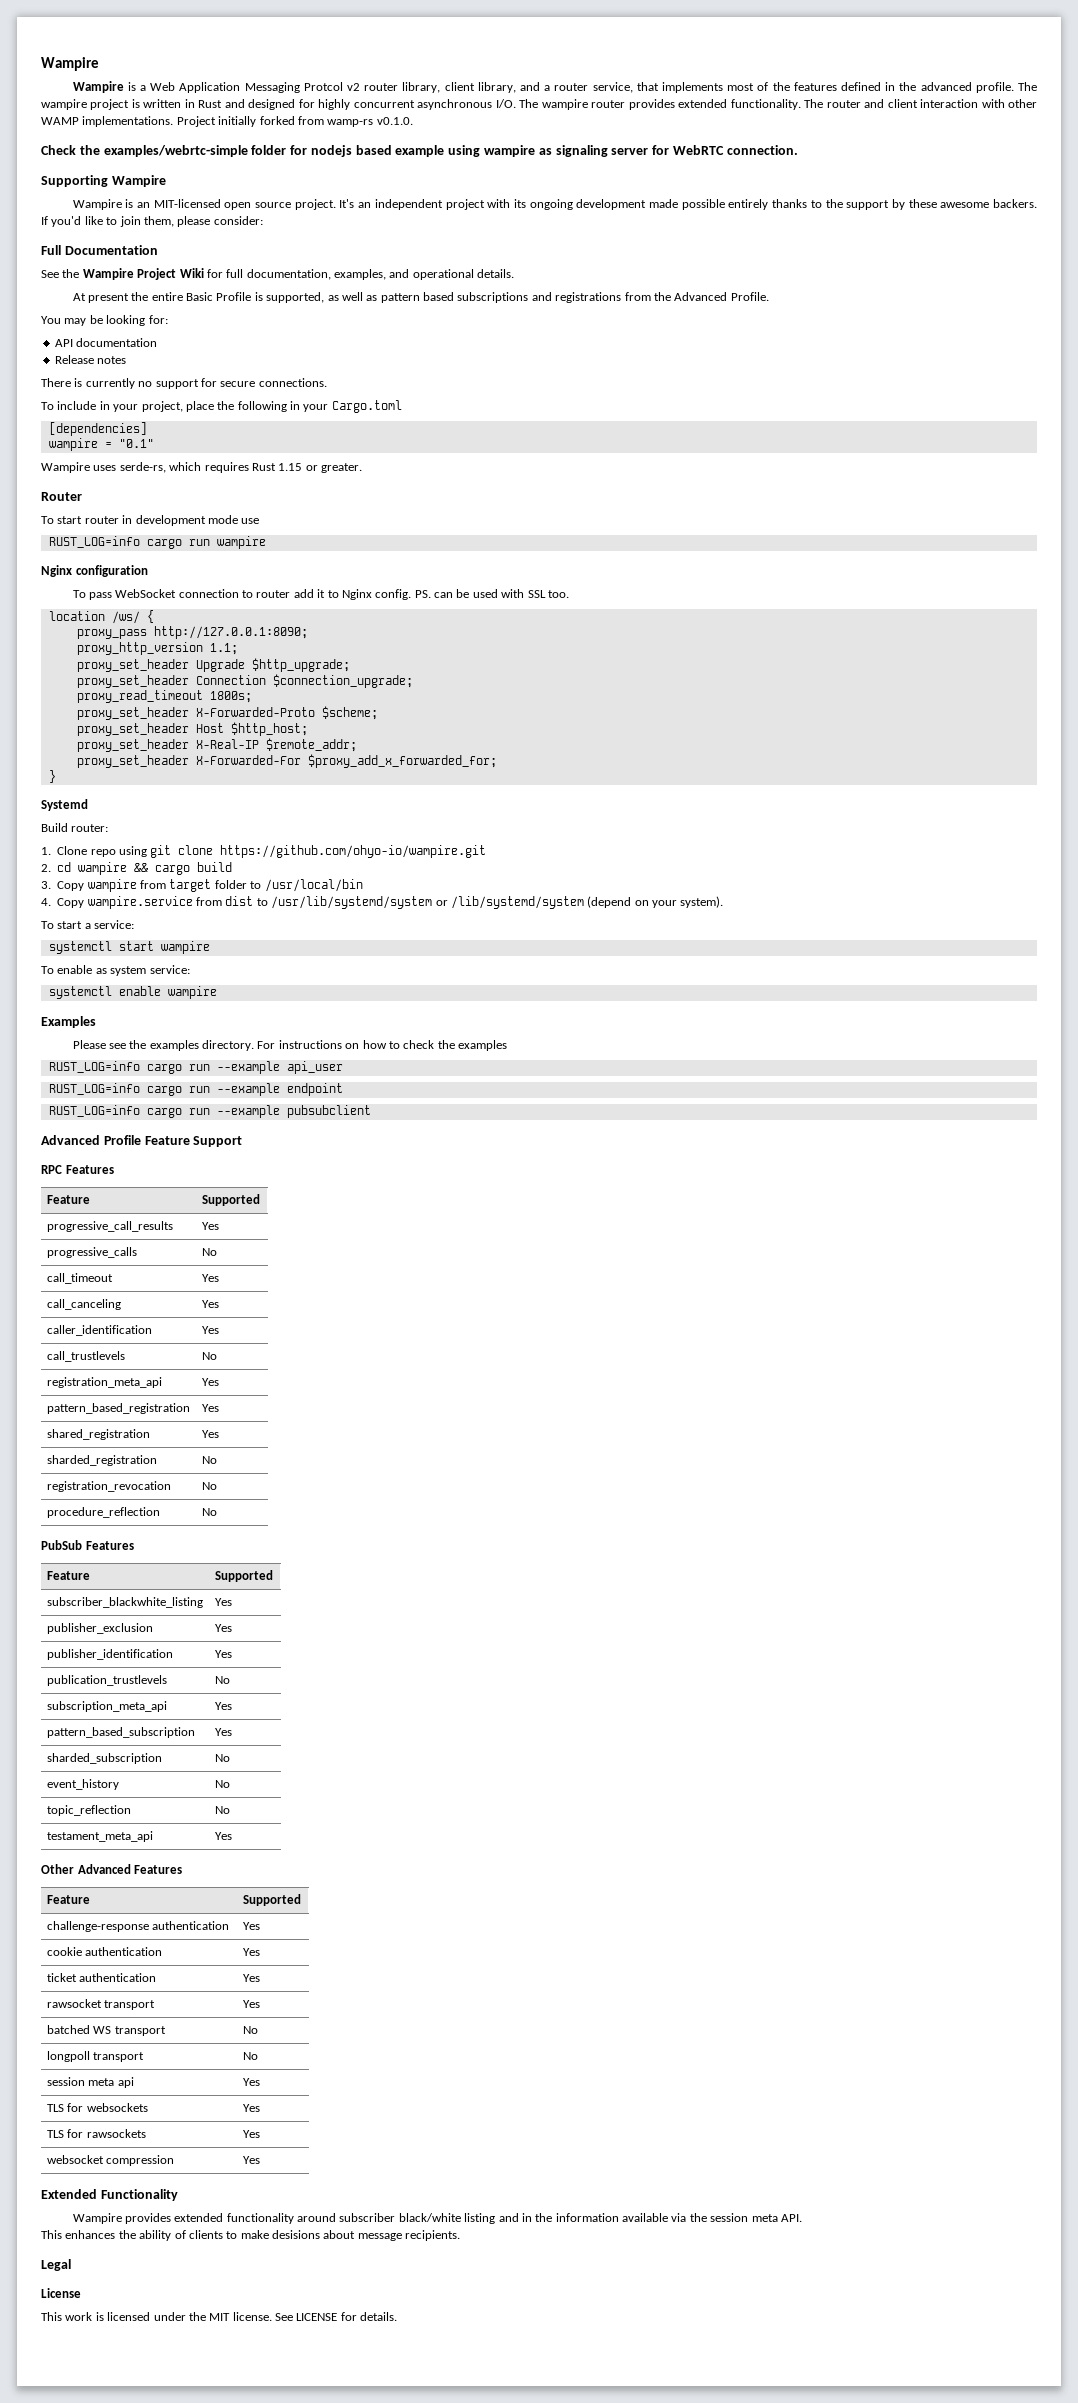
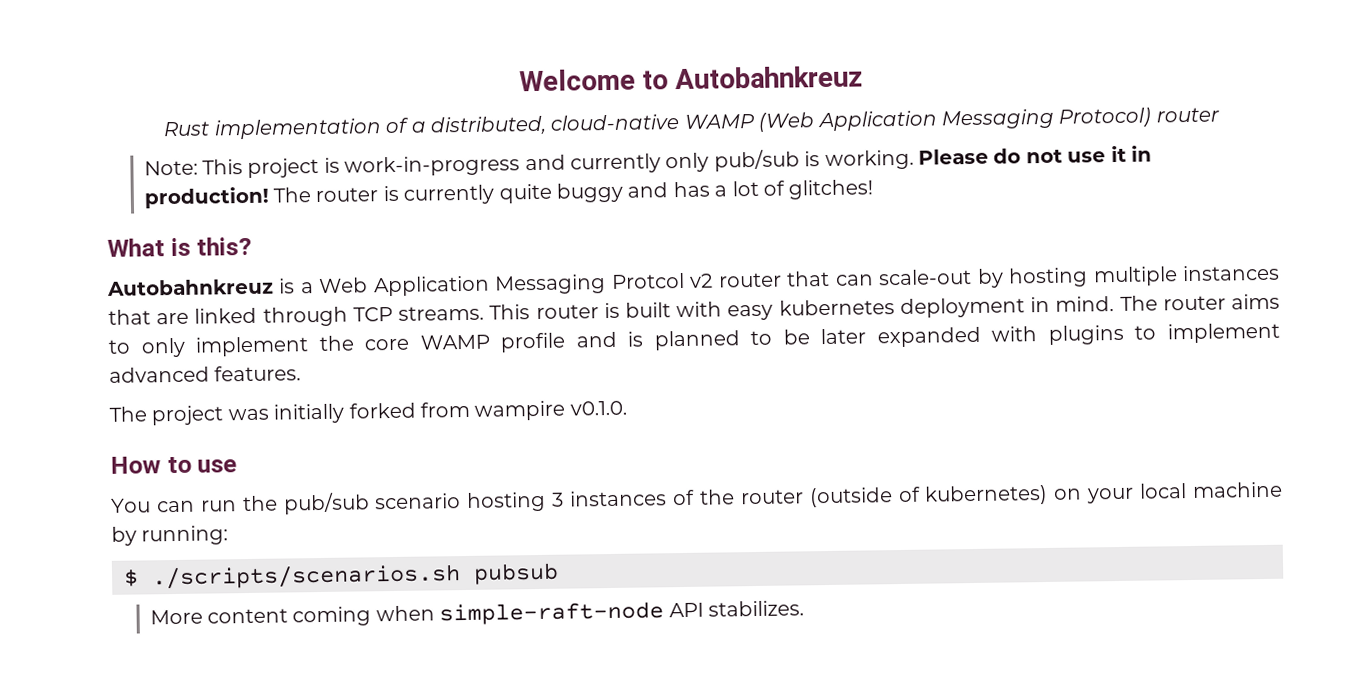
[41,57,99,71] [72,81,124,93] Wampire // Wampire -> [518,65,864,92] [163,107,1220,140] [143,145,1153,178] [143,179,874,209] [107,236,253,257] [106,278,274,296] Welcome to Autobahnkreuz // Rust implementation of a distributed, cloud-native WAMP (Web Application Messaging Protocol) router // Note: This project is work-in-progress and currently only pub/sub is working. Please do not use it in production! The router is currently quite buggy and has a lot of glitches! // What is this? // Autobahnkreuz
[402,82,1038,93] [41,99,1038,110] [41,116,216,127] library, client library, and a router service, that implements most of the features defined in the advanced profile. The wampire project is written in Rust and designed for highly concurrent asynchronous I/O. The wampire router provides extended functionality. The router and client interaction with other WAMP implementations. Project -> [786,264,1281,288] [108,293,1280,327] [108,322,1280,358] [109,365,302,383] [109,405,269,426] that can scale-out by hosting multiple instances that are linked through TCP streams. This router is built with easy kubernetes deployment in mind. The router aims to only implement the core WAMP profile and is planned to be later expanded with plugins to implement advanced features. // The project was
[327,119,374,127] wamp-rs -> [474,400,566,421] wampire
[41,145,798,157] [41,175,166,187] [72,199,1037,210] [41,216,263,227] [41,245,158,255] [41,268,515,280] [72,292,769,303] [41,315,168,326] [54,338,158,347] [54,355,127,364] [41,378,327,389] [41,400,402,413] [48,422,147,436] [48,438,154,451] [41,462,362,473] [41,492,82,501] [41,515,260,526] [48,536,266,549] [41,565,148,577] [72,589,569,600] [48,610,154,624] [76,626,308,639] [76,642,238,655] [76,658,350,672] [76,674,413,688] [76,690,252,703] [76,706,378,720] [76,722,308,736] [76,738,357,752] [76,754,497,768] [48,770,56,783] [41,799,88,811] [41,823,109,832] [41,845,487,858] [41,862,233,875] [41,879,363,892] [41,896,724,909] [41,920,135,929] [48,941,210,954] [41,965,190,976] [48,986,217,999] [41,1016,96,1028] [72,1040,508,1051] [48,1061,343,1074] [48,1083,343,1096] [48,1105,371,1118] [41,1135,243,1147] [41,1165,114,1174] [46,1195,90,1204] [201,1194,260,1206] [46,1221,173,1232] [201,1222,219,1230] [46,1247,137,1258] [201,1248,217,1256] [46,1273,113,1284] [201,1274,219,1282] [46,1299,121,1310] [201,1300,219,1308] [46,1325,152,1336] [201,1326,219,1334] [46,1351,125,1362] [201,1352,217,1360] [46,1377,162,1388] [201,1378,219,1386] [46,1403,190,1414] [201,1404,219,1412] [46,1429,150,1440] [201,1430,219,1438] [46,1455,157,1466] [201,1456,217,1464] [46,1481,171,1492] [201,1482,217,1490] [46,1507,160,1518] [201,1508,217,1516] [41,1540,134,1550] [46,1571,90,1580] [214,1570,273,1582] [46,1597,203,1608] [214,1598,232,1606] [46,1623,153,1634] [214,1624,232,1632] [46,1649,173,1660] [214,1650,232,1658] [46,1675,167,1686] [214,1676,230,1684] [46,1701,167,1712] [214,1702,232,1710] [46,1727,195,1738] [214,1728,232,1736] [46,1753,162,1764] [214,1754,230,1762] [46,1779,119,1790] [214,1780,230,1788] [46,1805,131,1816] [214,1806,230,1814] [46,1831,153,1842] [214,1832,232,1840] [41,1864,183,1874] [46,1895,90,1904] [242,1894,301,1906] [46,1921,230,1932] [242,1922,260,1930] [46,1947,163,1956] [242,1948,260,1956] [46,1973,157,1982] [242,1974,260,1982] [46,1999,156,2010] [242,2000,260,2008] [46,2025,166,2036] [242,2026,258,2034] [46,2051,145,2062] [242,2052,258,2060] [46,2077,134,2088] [242,2078,260,2086] [46,2103,148,2112] [242,2104,260,2112] [46,2129,146,2138] [242,2130,260,2138] [46,2155,175,2166] [242,2156,260,2164] [41,2189,178,2201] [72,2213,802,2224] [41,2230,461,2241] [41,2259,71,2271] [41,2288,81,2298] [41,2312,398,2321] Check the examples/webrtc-simple folder for nodejs based example using wampire as signaling server for WebRTC connection. // Supporting Wampire // Wampire is an MIT-licensed open source project. It's an independent project with its ongoing development made possible entirely thanks to the support by these awesome backers. If you'd like to join them, please consider: // Full Documentation // See the Wampire Project Wiki for full documentation, examples, and operational details. // At present the entire Basic Profile is supported, as well as pattern based subscriptions and registrations from the Advanced Profile. // You may be looking for: // API documentation // Release notes // There is currently no support for secure connections. // To include in your project, place the following in your Cargo.toml // [dependencies] // wampire = "0.1" // Wampire uses serde-rs, which requires Rust 1.15 or greater. // Router // To start router in development mode use // RUST_LOG=info cargo run wampire // Nginx configuration // To pass WebSocket connection to router add it to Nginx config. PS. can be used with SSL too. // location /ws/ { // proxy_pass http://127.0.0.1:8090; // proxy_http_version 1.1; // proxy_set_header Upgrade $http_upgrade; // proxy_set_header Connection $connection_upgrade; // proxy_read_timeout 1800s; // proxy_set_header X-Forwarded-Proto $scheme; // proxy_set_header Host $http_host; // proxy_set_header X-Real-IP $remote_addr; // proxy_set_header X-Forwarded-For $proxy_add_x_forwarded_for; // } // Systemd // Build router: // 1. Clone repo using git clone https://github.com/ohyo-io/wampire.git // 2. cd wampire && cargo build // 3. Copy wampire from target folder to /usr/local/bin // 4. Copy wampire.service from dist to /usr/lib/systemd/system or /lib/systemd/system (depend on your system). // To start a service: // systemctl start wampire // To enable as system service: // systemctl enable wampire // Examples // Please see the examples directory. For instructions on how to check the examples // RUST_LOG=info cargo run --example api_user // RUST_LOG=info cargo run --example endpoint // RUST_LOG=info cargo run --example pubsubclient // Advanced Profile Feature Support // RPC Features // Feature | Supported // progressive_call_results | Yes // progressive_calls | No // call_timeout | Yes // call_canceling | Yes // caller_identification | Yes // call_trustlevels | No // registration_meta_api | Yes // pattern_based_registration | Yes // shared_registration | Yes // sharded_registration | No // registration_revocation | No // procedure_reflection | No // PubSub Features // Feature | Supported // subscriber_blackwhite_listing | Yes // publisher_exclusion | Yes // publisher_identification | Yes // publication_trustlevels | No // subscription_meta_api | Yes // pattern_based_subscription | Yes // sharded_subscription | No // event_history | No // topic_reflection | No // testament_meta_api | Yes // Other Advanced Features // Feature | Supported // challenge-response authentication | Yes // cookie authentication | Yes // ticket authentication | Yes // rawsocket transport | Yes // batched WS transport | No // longpoll transport | No // session meta api | Yes // TLS for websockets | Yes // TLS for rawsockets | Yes // websocket compression | Yes // Extended Functionality // Wampire provides extended functionality around subscriber black/white listing and in the information available via the session meta API. // This enhances the ability of clients to make desisions about message recipients. // Legal // License // This work is licensed under the MIT license. See LICENSE for details. -> [110,456,238,474] [111,481,1284,515] [111,525,229,546] [123,562,559,590] [149,600,805,627] How to use // You can run the pub/sub scenario hosting 3 instances of the router (outside of kubernetes) on your local machine by running: // $ ./scripts/scenarios.sh pubsub // More content coming when simple-raft-node API stabilizes.

